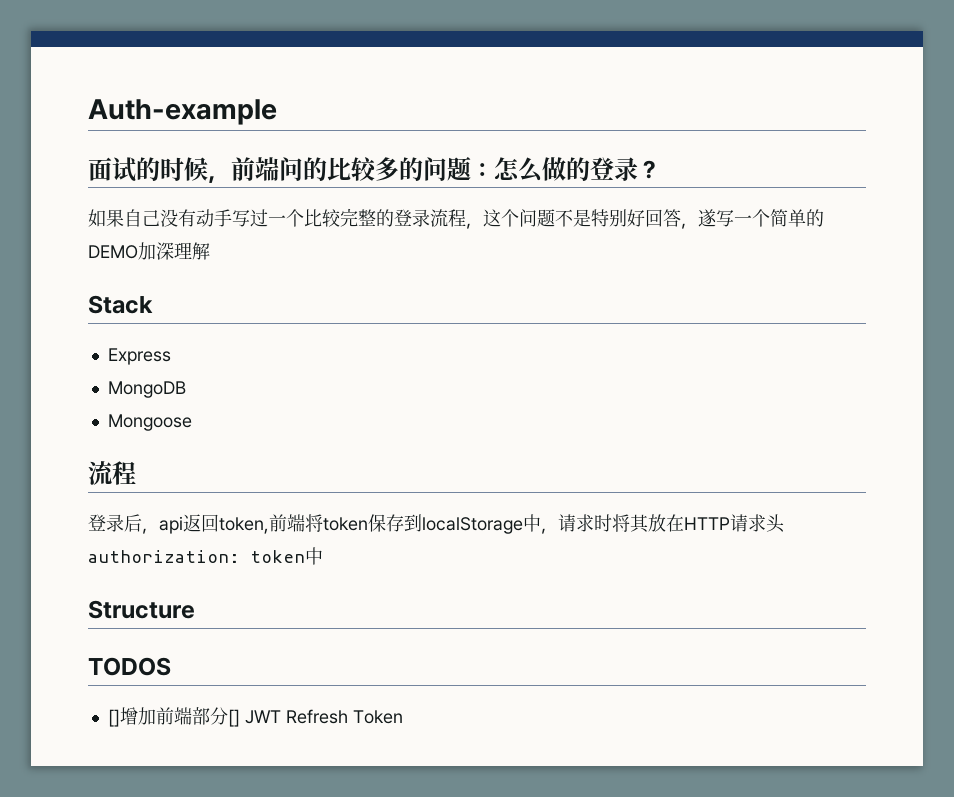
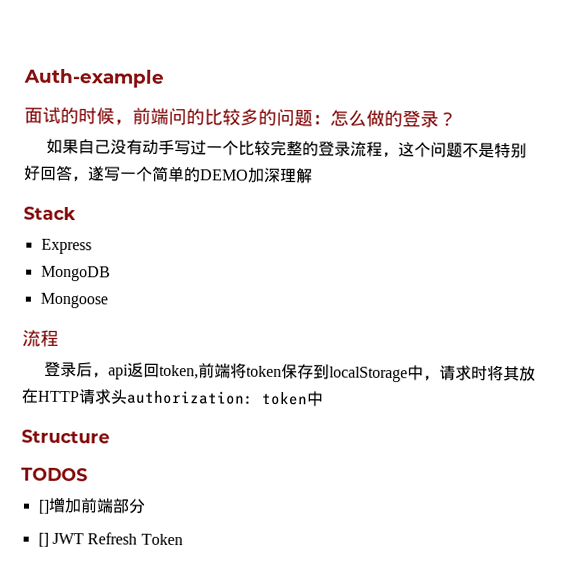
(228, 716) none -> (146, 506) //

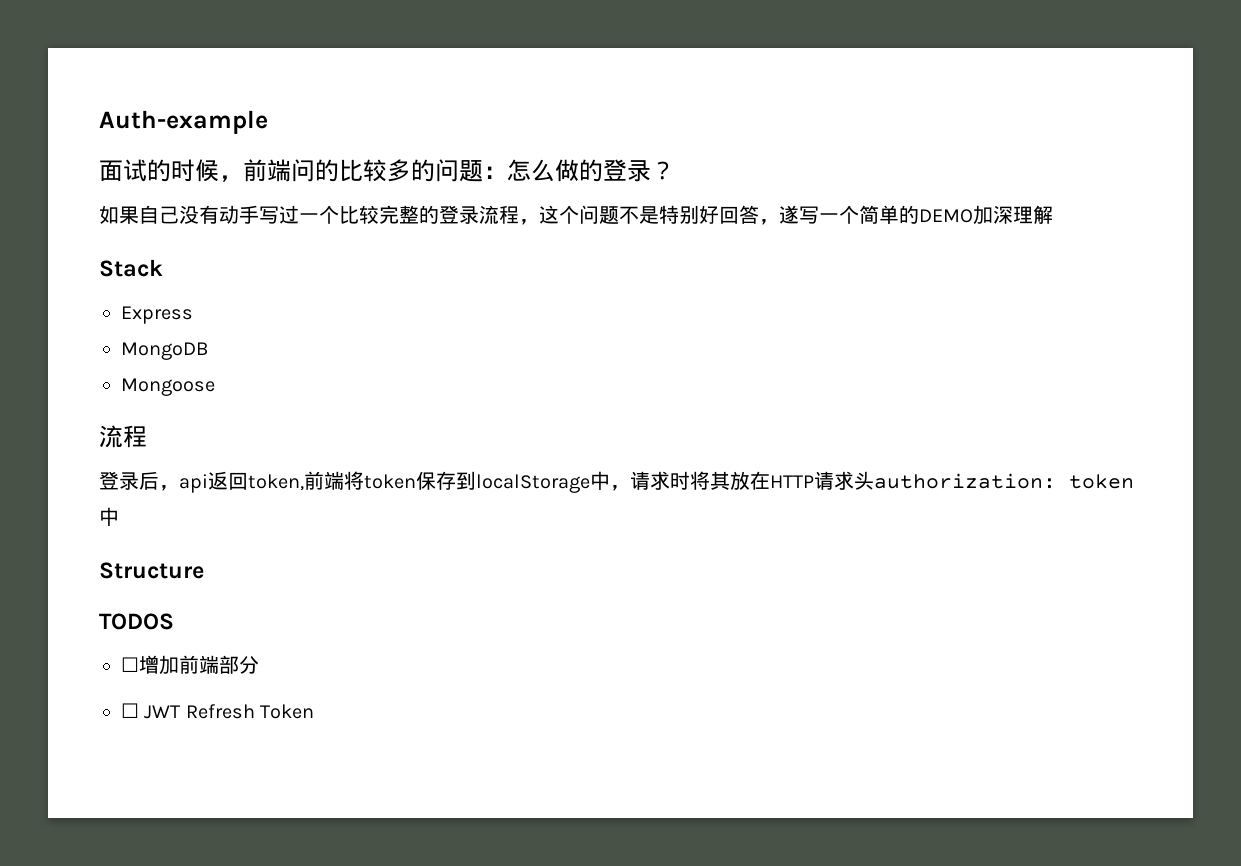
[37,499,50,514] [] -> [121,657,139,672] ☐
[37,532,49,547] [] -> [121,703,139,718] ☐

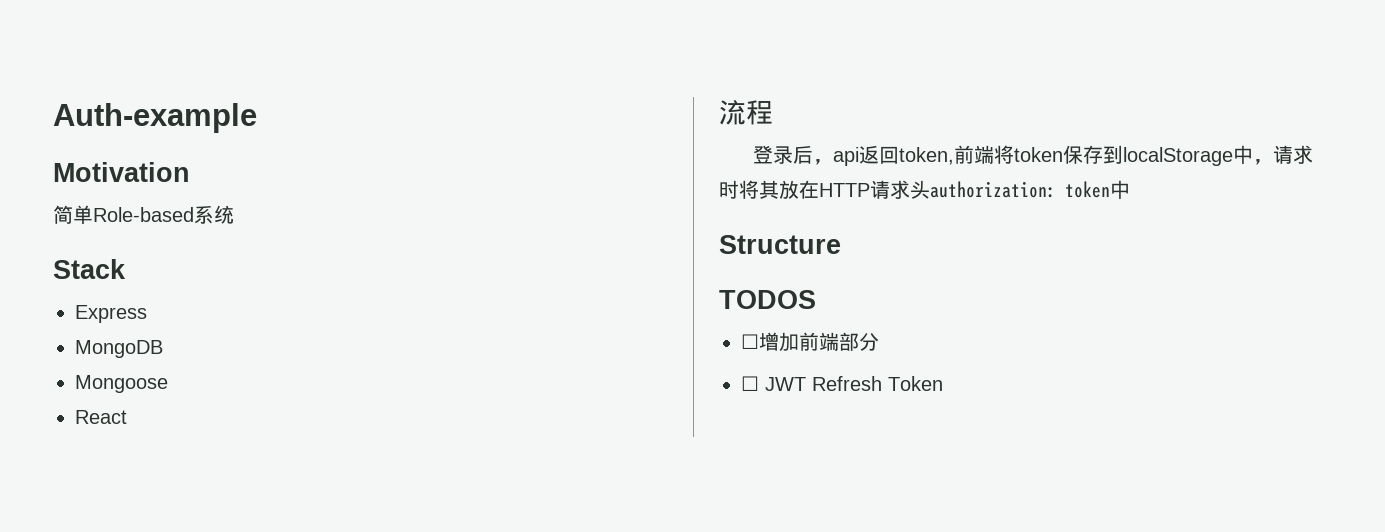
[99,159,675,182] [99,205,1053,225] 面试的时候，前端问的比较多的问题：怎么做的登录？ // 如果自己没有动手写过一个比较完整的登录流程，这个问题不是特别好回答，遂写一个简单的DEMO加深理解 -> [53,162,190,182] [53,205,234,224] Motivation // 简单Role-based系统
(215, 387) none -> [75,410,127,424] // React

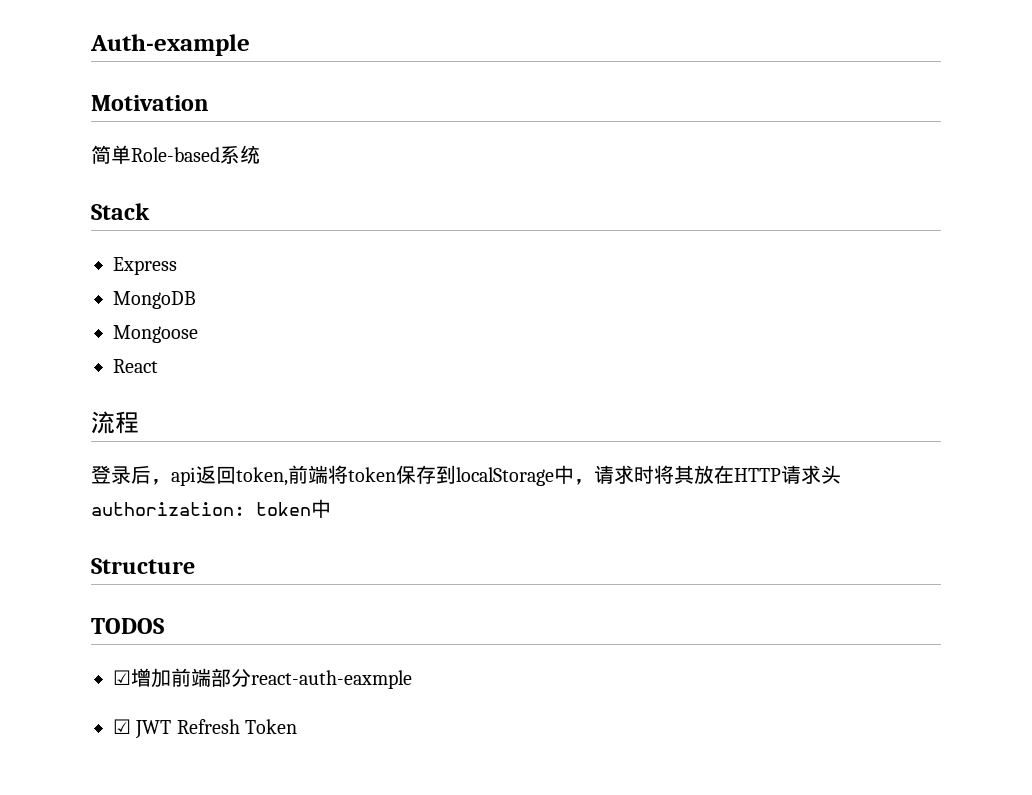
[741,334,759,349] ☐ -> [113,670,131,685] ☑
[741,376,759,391] // ☐ -> [251,670,412,689] [113,719,131,734] react-auth-eaxmple // ☑

